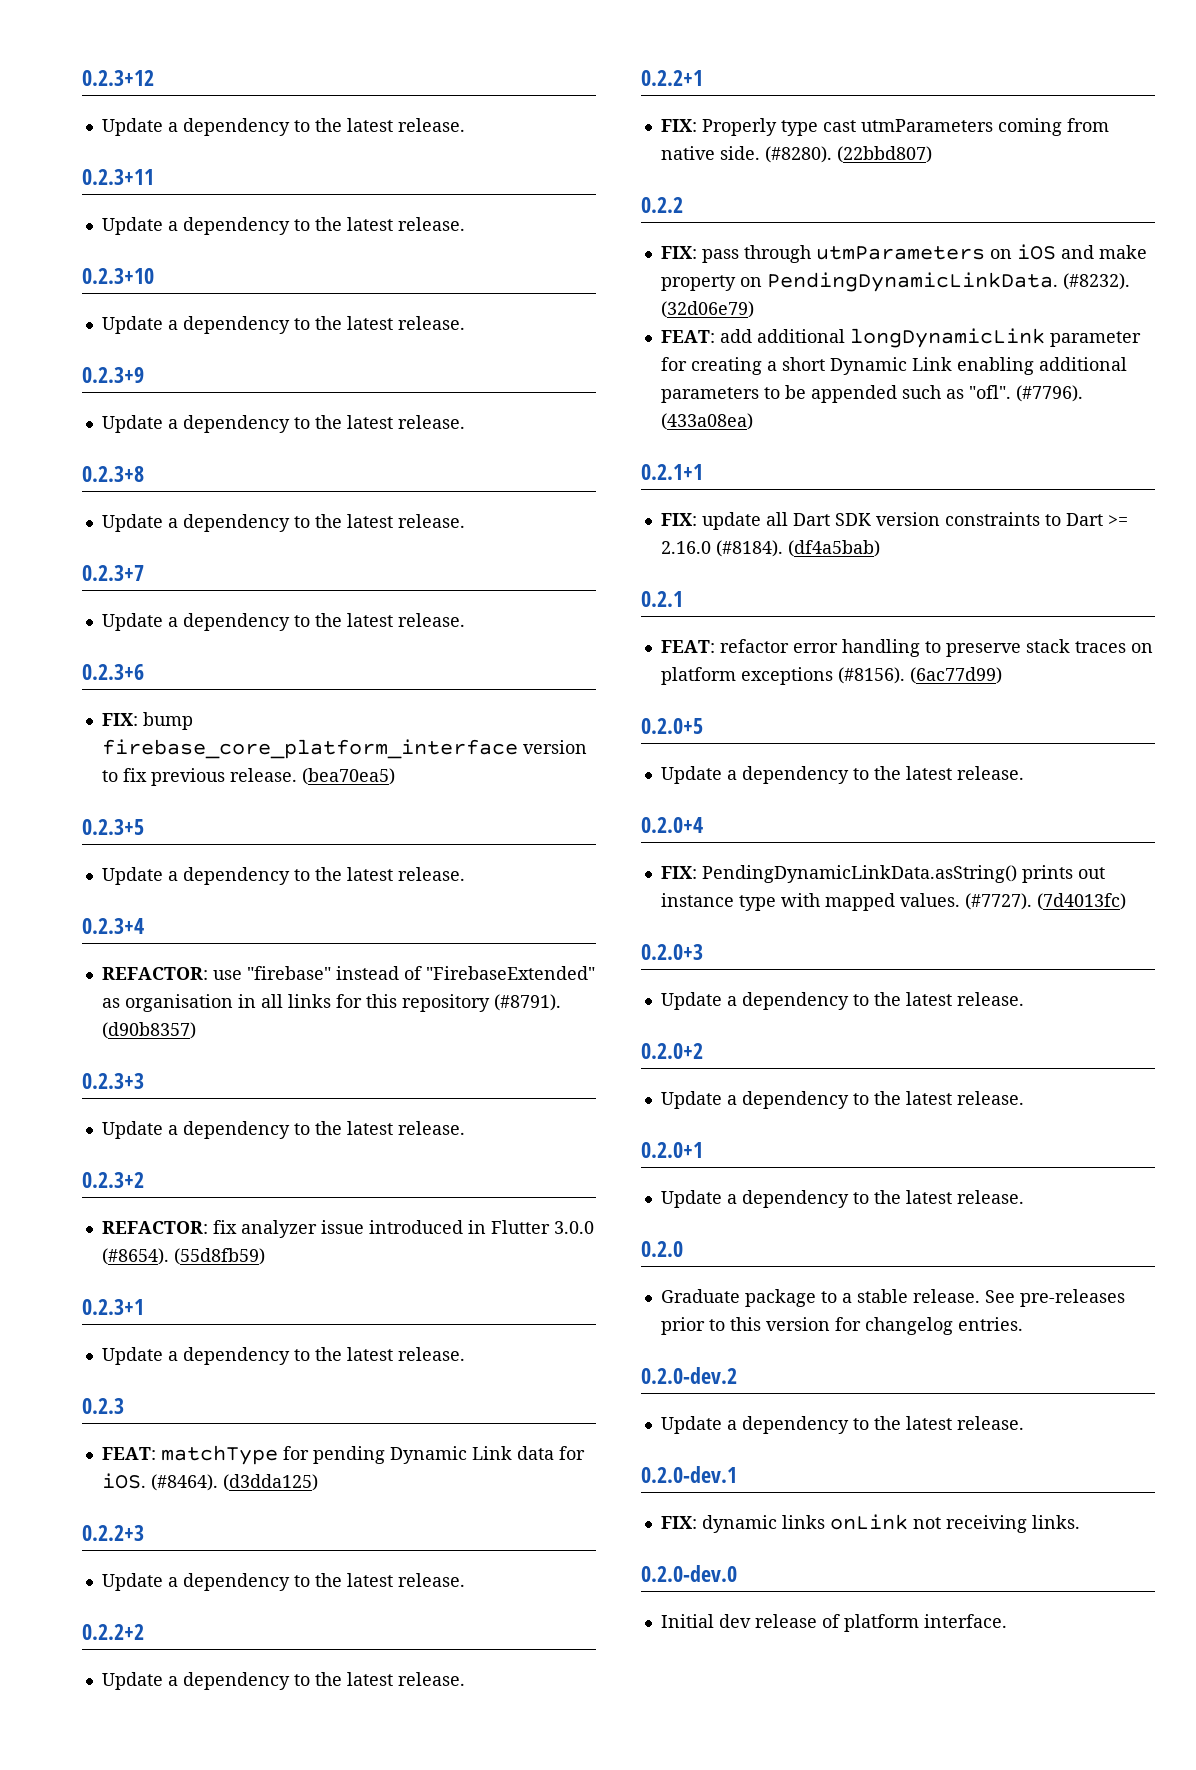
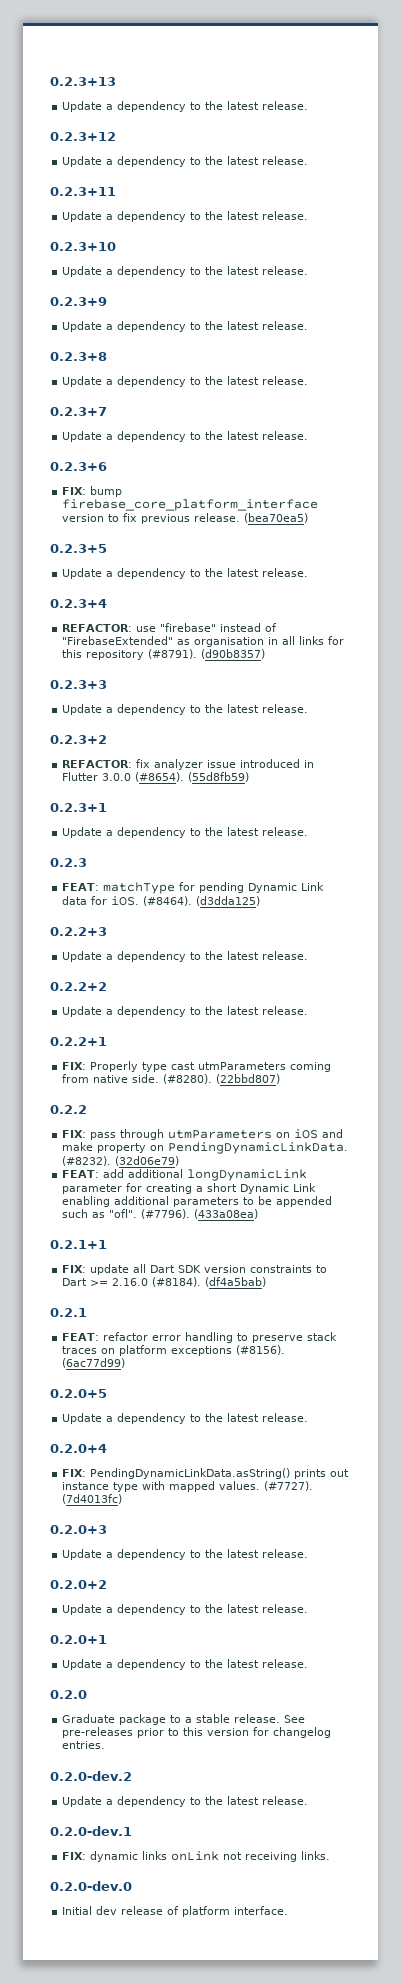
(82, 78) none -> [50,77,116,86] [62,101,309,112] 0.2.3+13 // Update a dependency to the latest release. //

